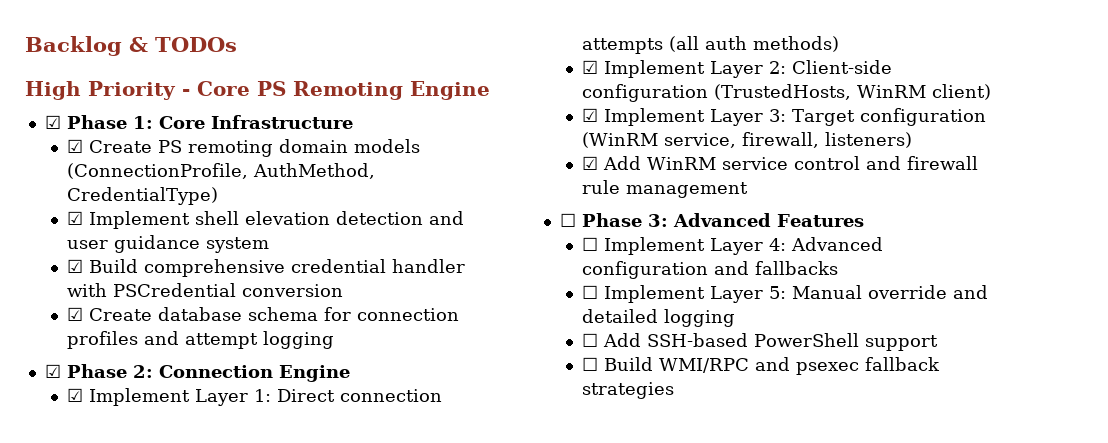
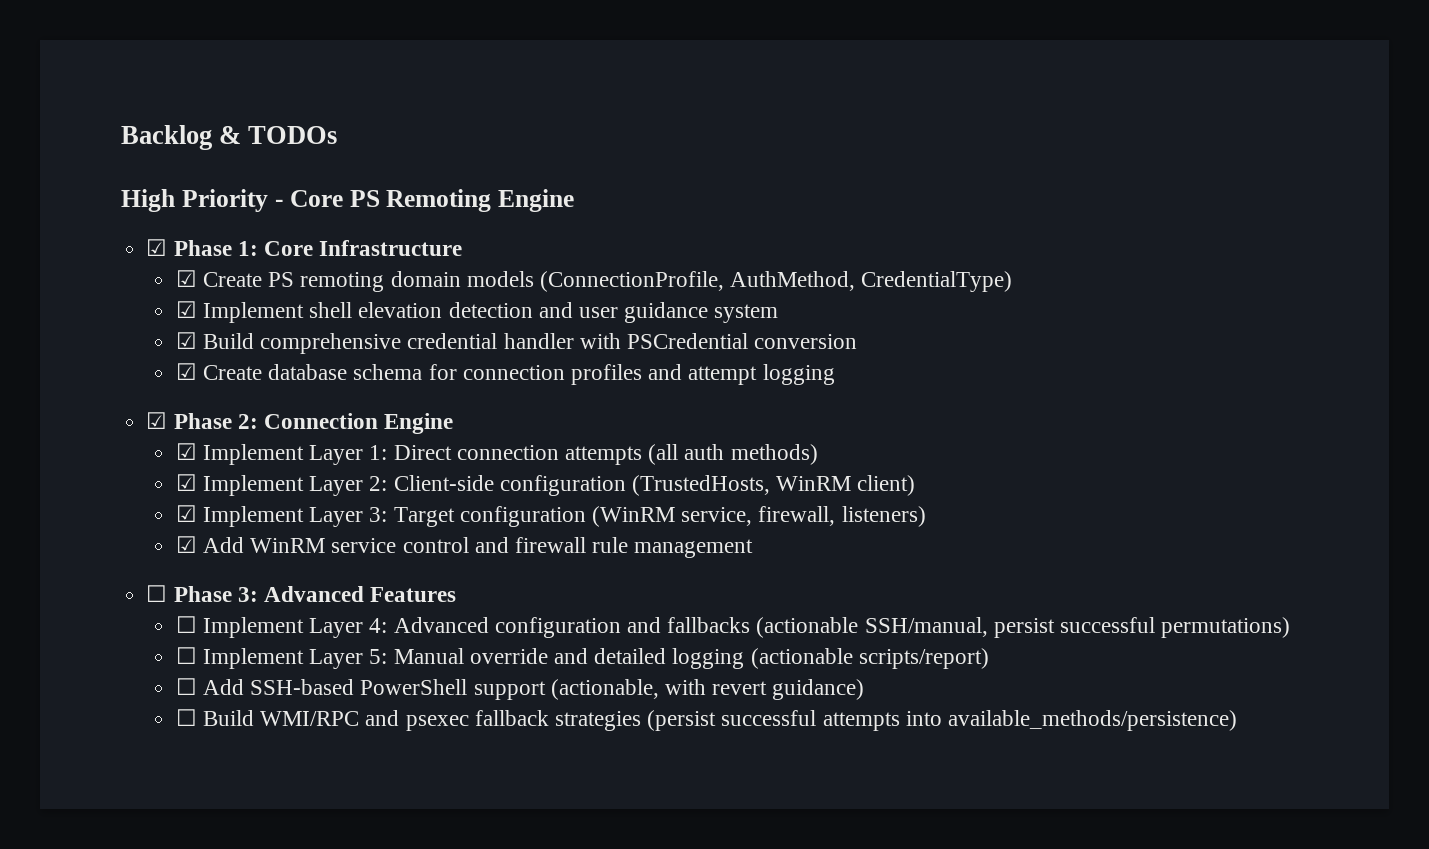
(839, 268) none -> [756,617,1291,638] (actionable SSH/manual, persist successful permutations)
(736, 318) none -> [750,648,989,669] (actionable scripts/report)
(939, 343) none -> [550,679,865,700] (actionable, with revert guidance)
(675, 390) none -> [647,710,1238,731] (persist successful attempts into available_methods/persistence)

